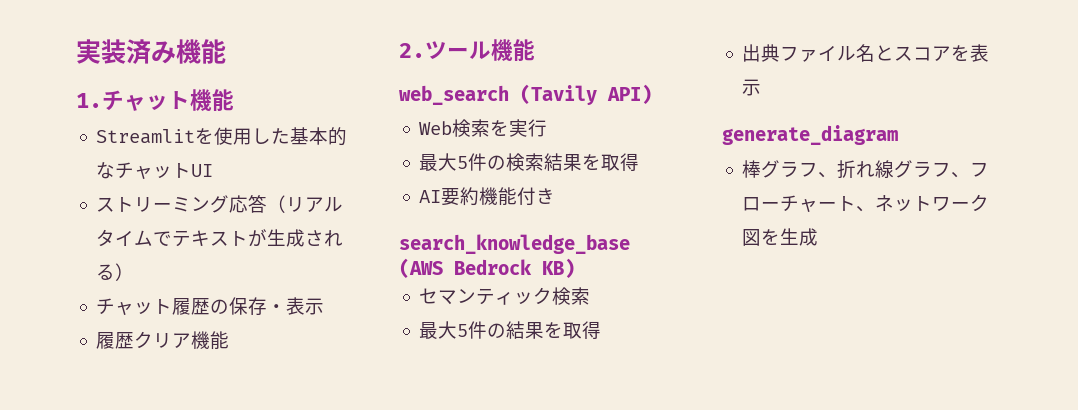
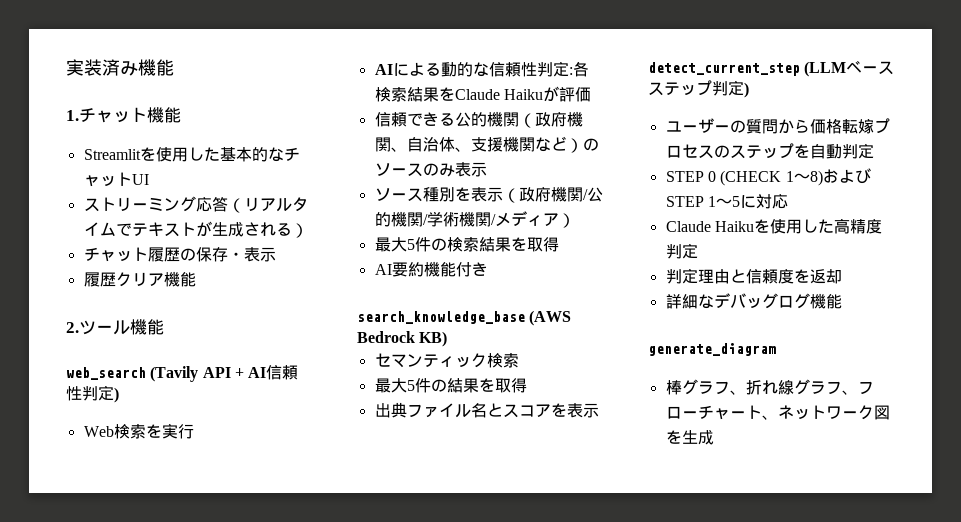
[607,84,652,104] [419,119,548,137] API) // Web検索を実行 -> [202,365,299,380] [66,385,119,403] [83,423,194,439] [374,61,589,77] [374,86,591,102] [374,111,583,128] [374,136,599,153] [374,162,487,177] [374,186,603,203] [374,211,575,228] API + AI信頼性判定) // Web検索を実行 // AIによる動的な信頼性判定:各検索結果をClaude Haikuが評価 // 信頼できる公的機関（政府機関、自治体、支援機関など）のソースのみ表示 // ソース種別を表示（政府機関/公的機関/学術機関/メディア）
(762, 87) none -> [648,61,895,77] [648,80,749,98] [665,118,890,134] [665,143,874,159] [665,168,871,186] [665,194,788,209] [665,218,882,234] [665,243,698,259] [665,268,842,284] [665,293,842,309] // detect_current_step (LLMベースステップ判定) // ユーザーの質問から価格転嫁プロセスのステップを自動判定 // STEP 0 (CHECK 1〜8)およびSTEP 1〜5に対応 // Claude Haikuを使用した高精度判定 // 判定理由と信頼度を返却 // 詳細なデバッグログ機能

